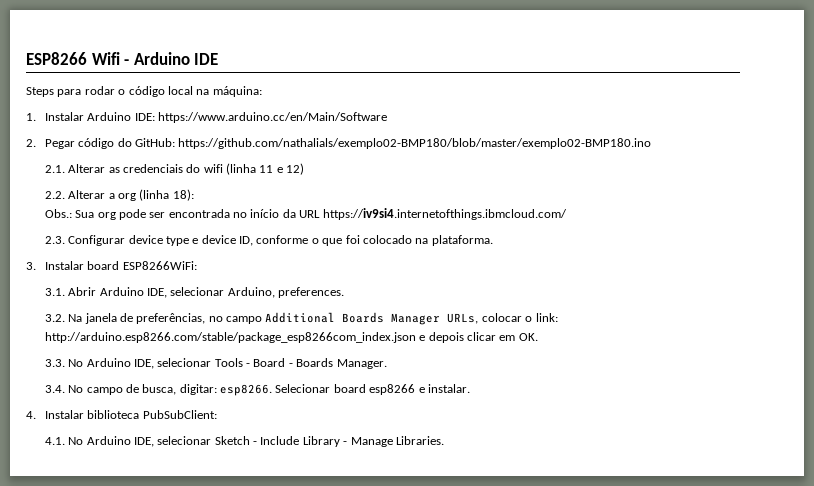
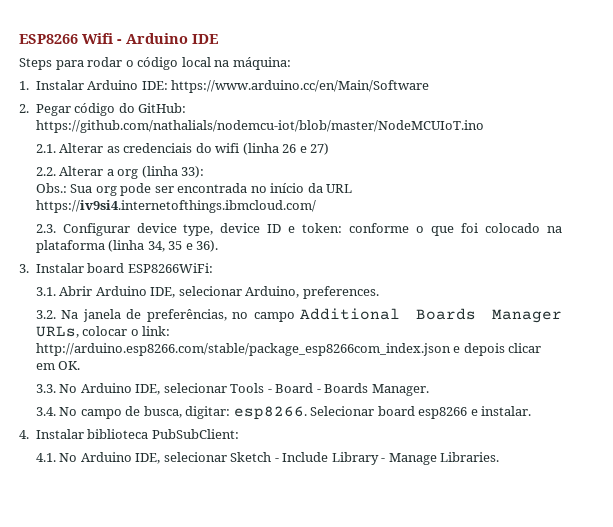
[178,138,652,149] https://github.com/nathalials/exemplo02-BMP180/blob/master/exemplo02-BMP180.ino -> [35,120,484,133] https://github.com/nathalials/nodemcu-iot/blob/master/NodeMCUIoT.ino
[259,163,305,175] 11 e 12) -> [282,143,330,155] 26 e 27)
[172,189,194,201] 18): -> [181,166,205,178] 33):
[165,235,254,246] type e device ID, -> [183,223,343,236] type, device ID e token:
[431,235,493,246] plataforma. -> [35,240,219,253] plataforma (linha 34, 35 e 36).

